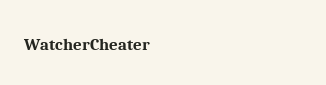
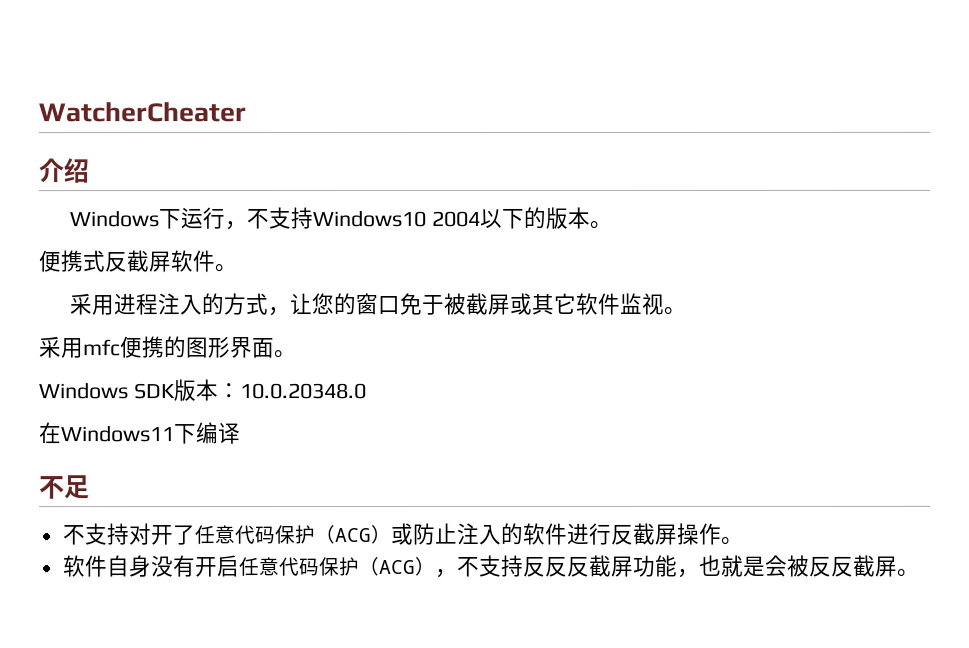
(150, 44) none -> [38,158,89,184] [69,206,613,231] [38,250,237,273] [69,292,687,317] [39,336,297,359] [39,379,367,402] [39,422,241,445] [39,475,90,500] [62,522,744,546] [62,554,920,579] // 介绍 // Windows下运行，不支持Windows10 2004以下的版本。 // 便携式反截屏软件。 // 采用进程注入的方式，让您的窗口免于被截屏或其它软件监视。 // 采用mfc便携的图形界面。 // Windows SDK版本：10.0.20348.0 // 在Windows11下编译 // 不足 // 不支持对开了任意代码保护（ACG）或防止注入的软件进行反截屏操作。 // 软件自身没有开启任意代码保护（ACG），不支持反反反截屏功能，也就是会被反反截屏。

